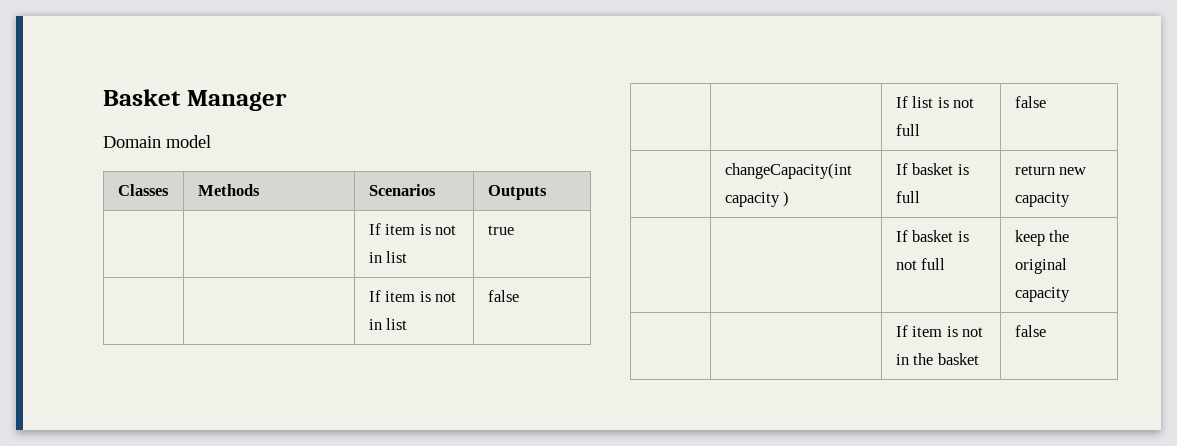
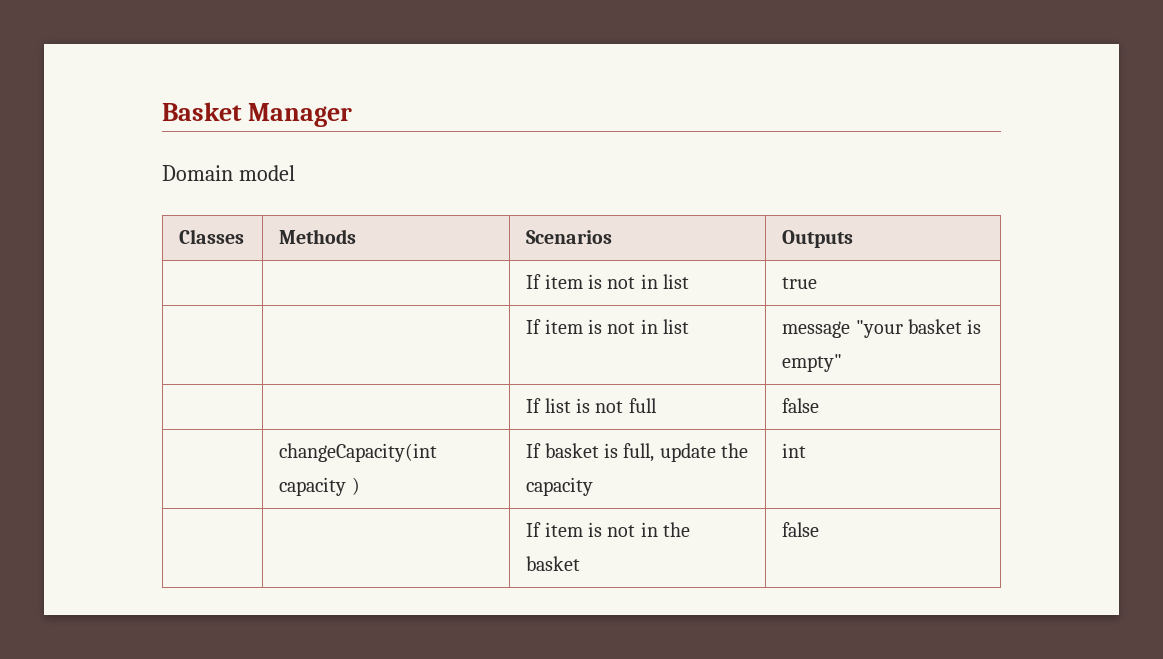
[487,290,519,302] false -> [782,319,982,338] [782,354,843,372] message "your basket is empty"
[895,191,920,203] [1014,165,1087,175] [1014,192,1070,207] [895,230,969,242] [895,258,946,270] [1014,230,1070,246] [1014,258,1067,274] [1014,287,1070,302] full | return new capacity // | | If basket is not full | keep the original capacity -> [623,443,749,462] [526,477,594,496] [782,443,807,458] full, update the capacity | int

